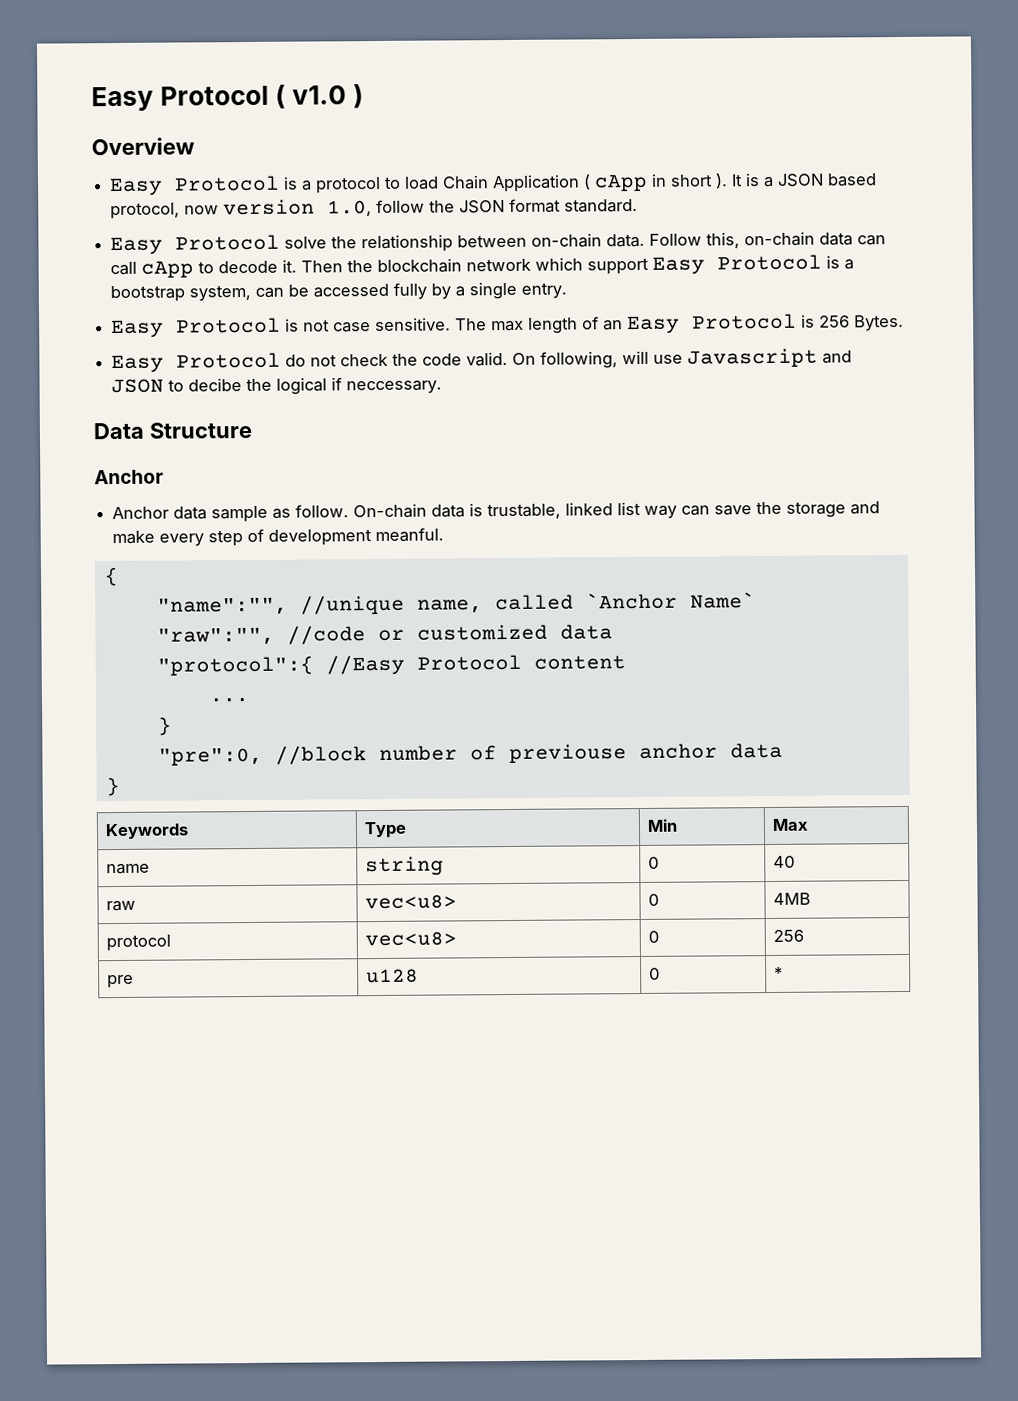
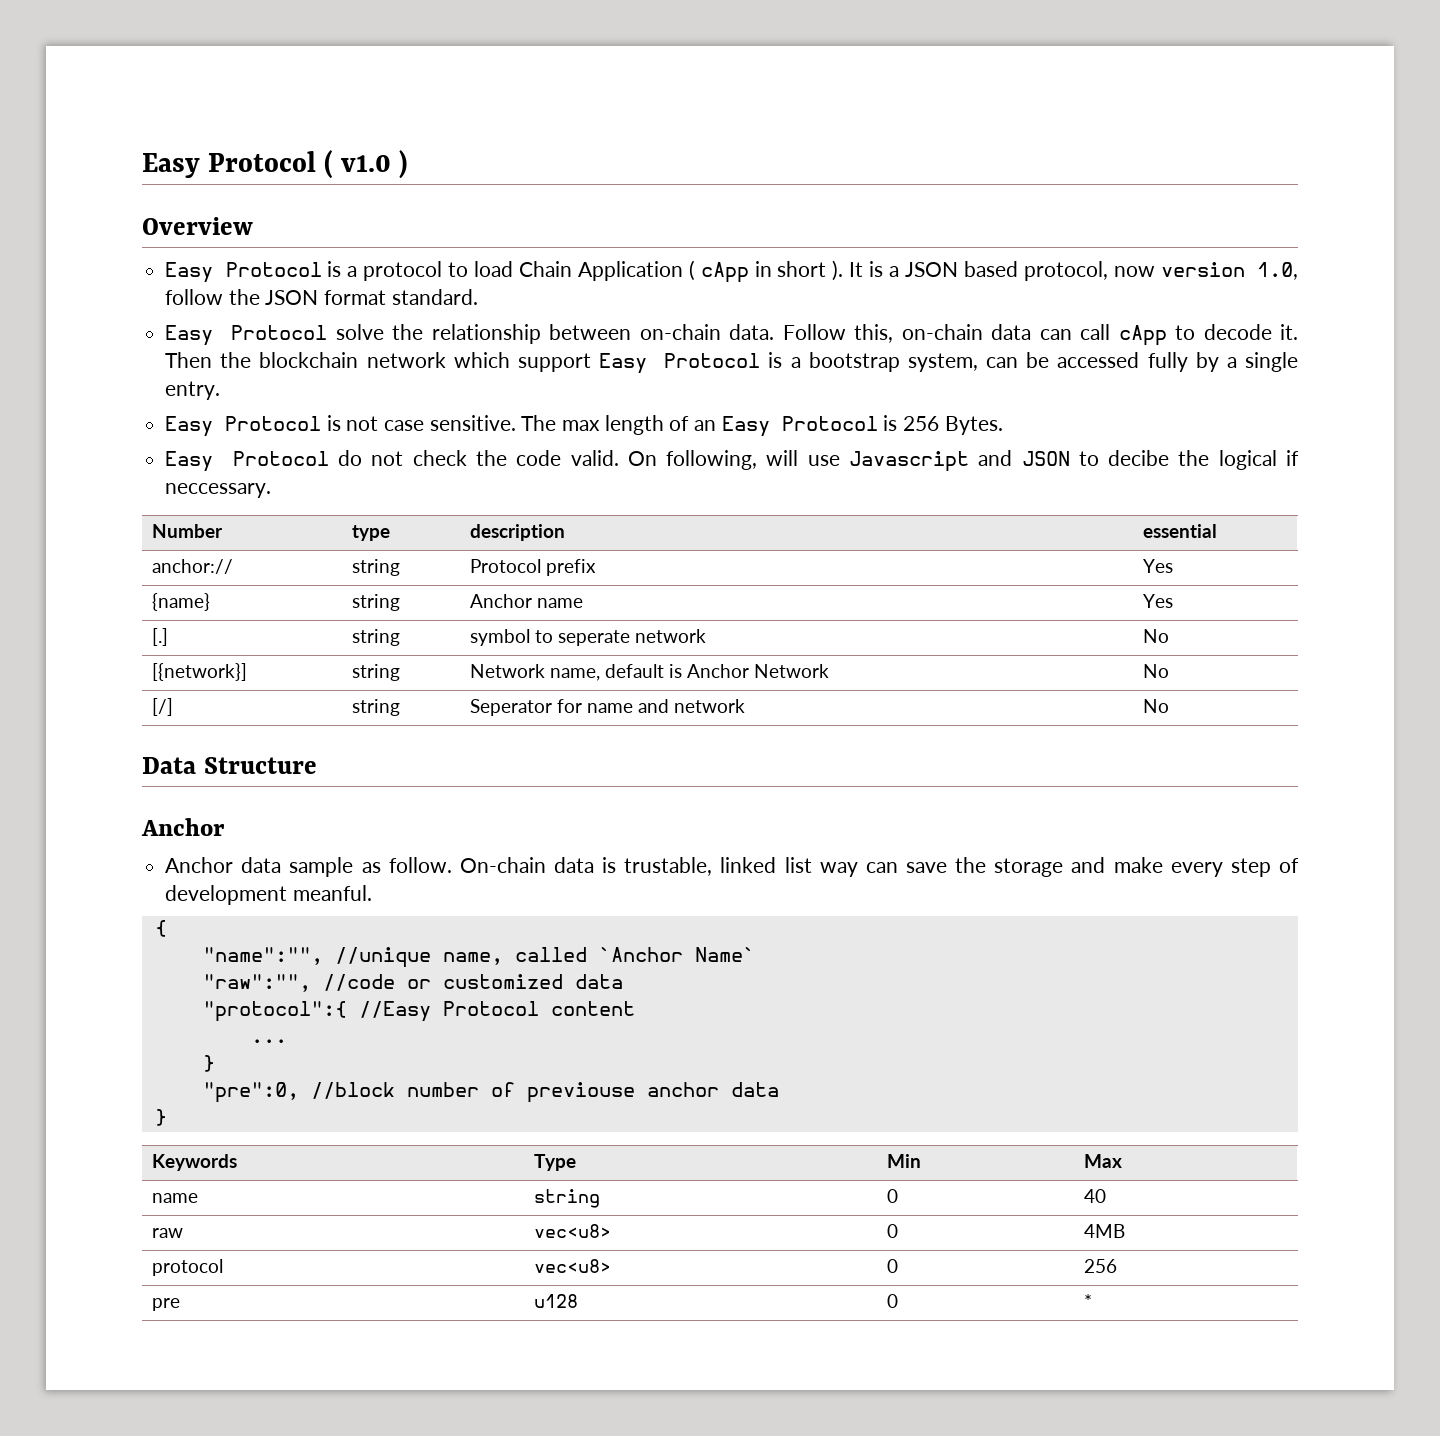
(443, 387) none -> [151,524,223,538] [351,525,390,541] [469,524,565,541] [1142,524,1217,538] [151,559,233,574] [351,559,400,576] [469,559,596,576] [1142,559,1173,573] [151,593,210,611] [351,594,400,611] [469,594,583,608] [1142,594,1173,608] [151,628,168,646] [351,629,400,646] [469,629,707,646] [1142,629,1169,643] [151,663,247,681] [351,664,400,681] [469,664,830,681] [1142,664,1169,678] [151,698,173,716] [351,699,400,716] [469,699,746,716] [1142,699,1169,713] // Number | type | description | essential // anchor:// | string | Protocol prefix | Yes // {name} | string | Anchor name | Yes // [.] | string | symbol to seperate network | No // [{network}] | string | Network name, default is Anchor Network | No // [/] | string | Seperator for name and network | No

